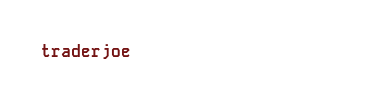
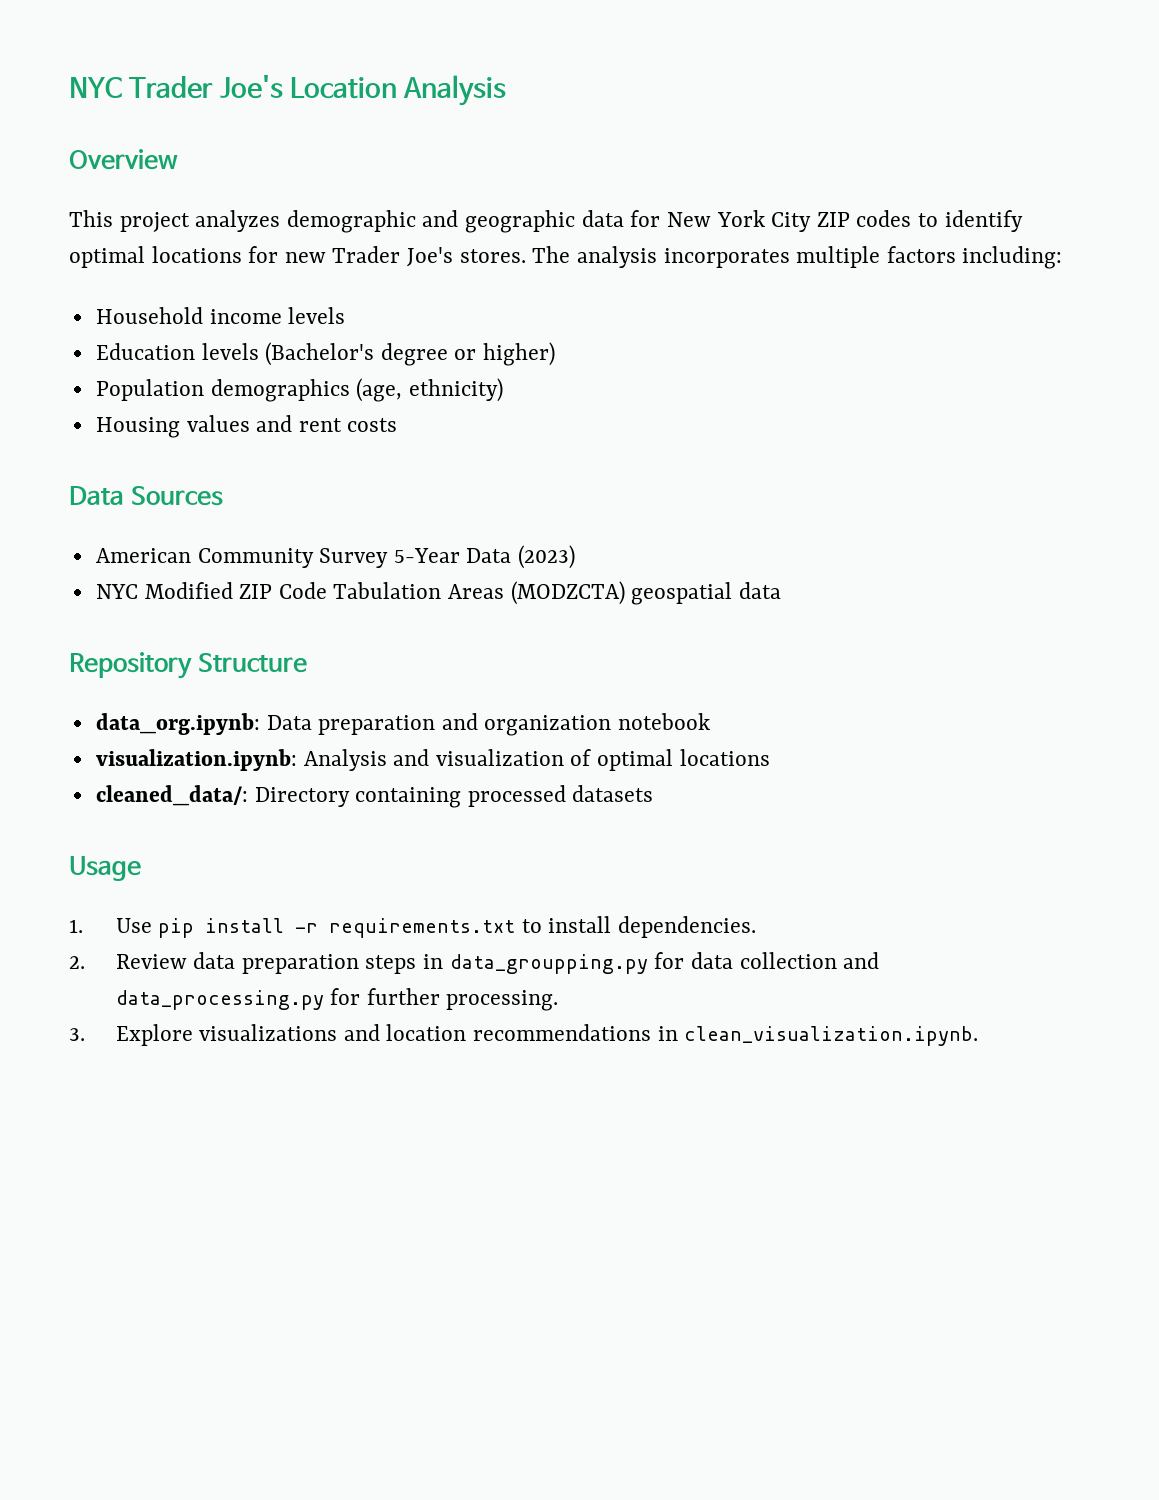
[41,44,131,59] traderjoe -> [69,75,507,106] [69,149,178,170] [69,210,1023,233] [69,246,1063,269] [95,307,346,324] [95,342,556,366] [95,378,503,402] [95,415,398,438] [69,486,223,506] [95,545,576,569] [95,581,781,605] [69,652,307,679] [95,713,711,736] [95,749,770,771] [95,785,654,808] [69,856,141,881] [69,916,757,938] [69,952,880,974] [115,988,559,1011] [69,1024,979,1046] NYC Trader Joe's Location Analysis // Overview // This project analyzes demographic and geographic data for New York City ZIP codes to identify optimal locations for new Trader Joe's stores. The analysis incorporates multiple factors including: // Household income levels // Education levels (Bachelor's degree or higher) // Population demographics (age, ethnicity) // Housing values and rent costs // Data Sources // American Community Survey 5-Year Data (2023) // NYC Modified ZIP Code Tabulation Areas (MODZCTA) geospatial data // Repository Structure // data_org.ipynb: Data preparation and organization notebook // visualization.ipynb: Analysis and visualization of optimal locations // cleaned_data/: Directory containing processed datasets // Usage // 1. Use pip install -r requirements.txt to install dependencies. // 2. Review data preparation steps in data_groupping.py for data collection and data_processing.py for further processing. // 3. Explore visualizations and location recommendations in clean_visualization.ipynb.

